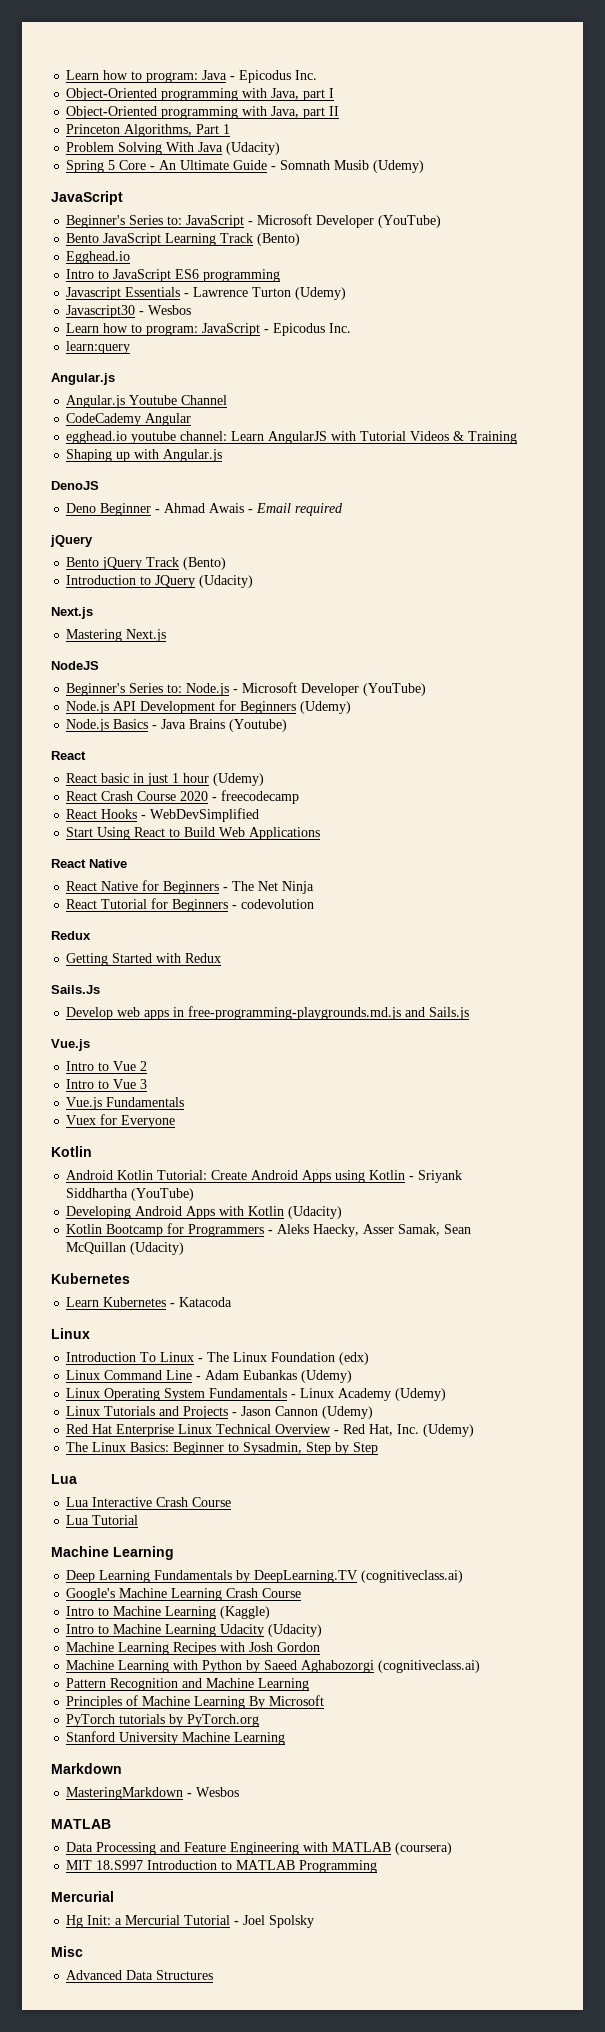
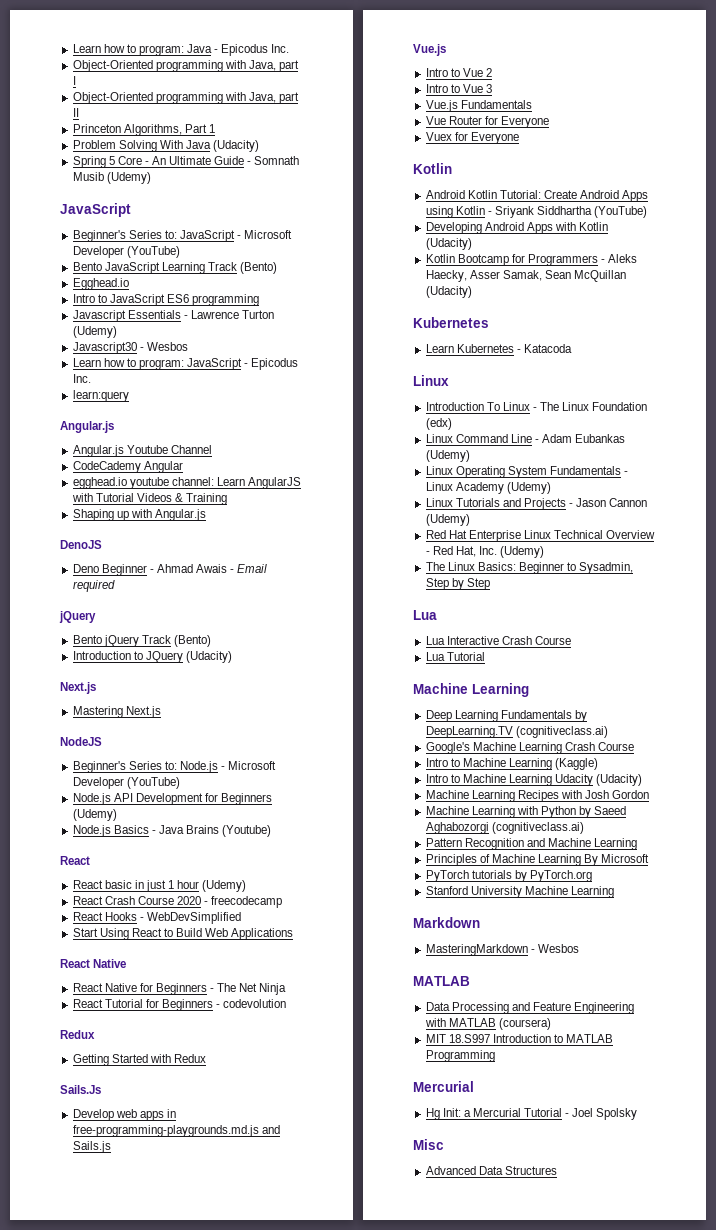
(185, 1102) none -> [425,116,549,128] // Vue Router for Everyone

